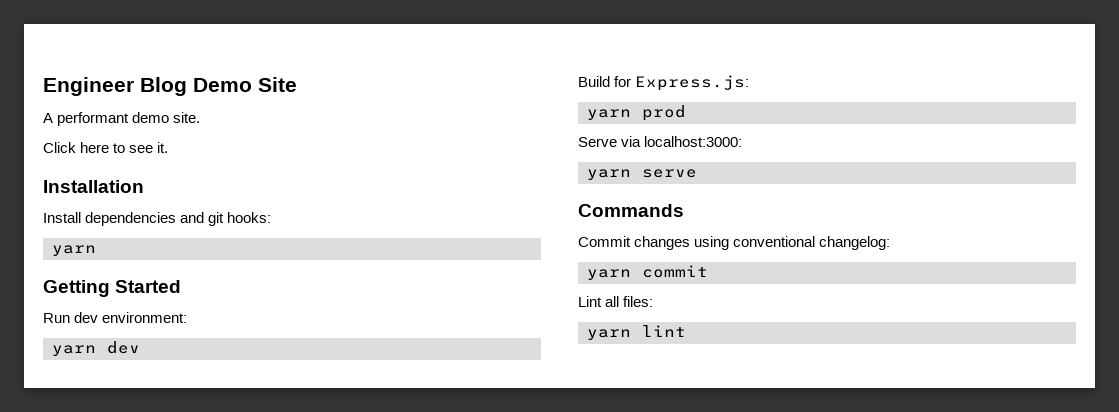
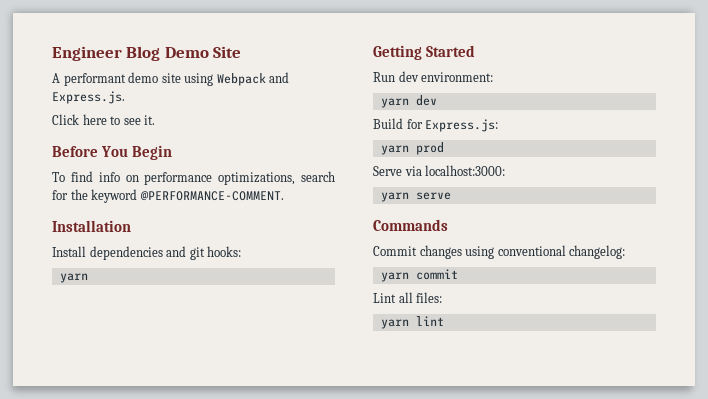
[173,112,201,123] site. -> [161,72,290,86] [52,91,125,104] site using Webpack and Express.js.
(169, 147) none -> [52,145,173,160] [52,171,335,185] [52,189,284,203] // Before You Begin // To find info on performance optimizations, search for the keyword @PERFORMANCE-COMMENT.

